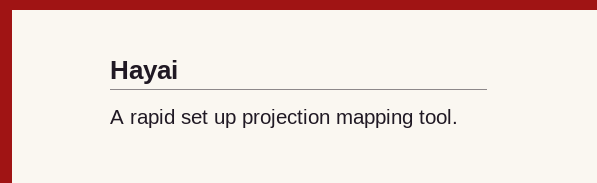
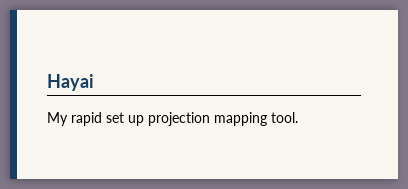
[110,110,124,124] A -> [47,112,68,126] My

